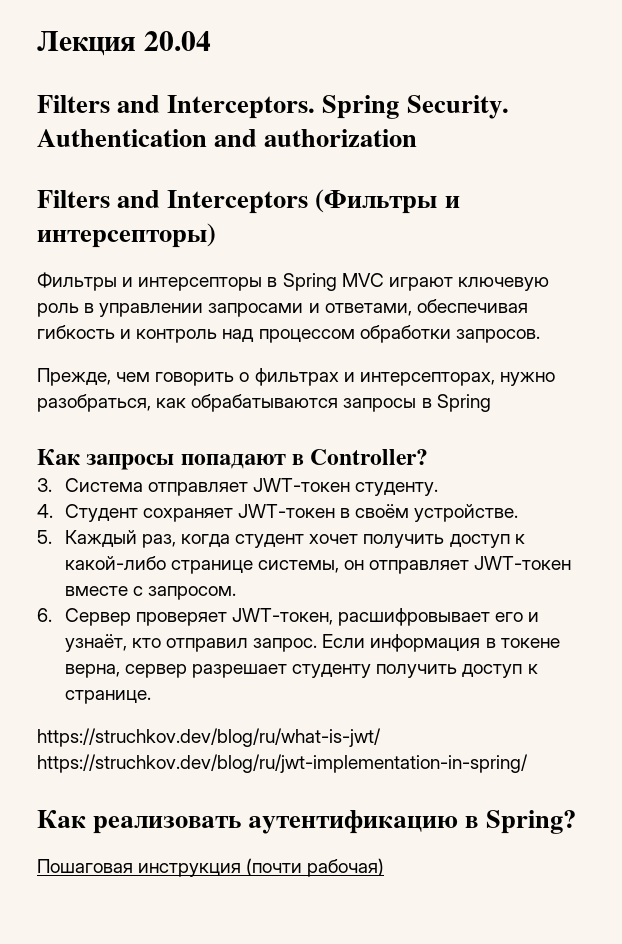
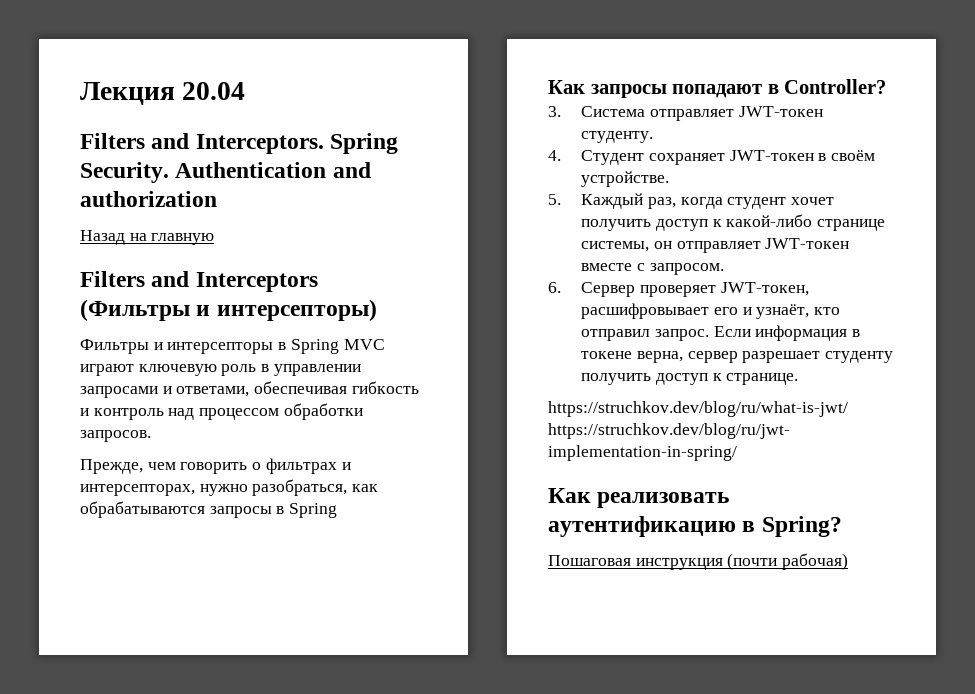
(418, 138) none -> [80,230,215,245] // Назад на главную

